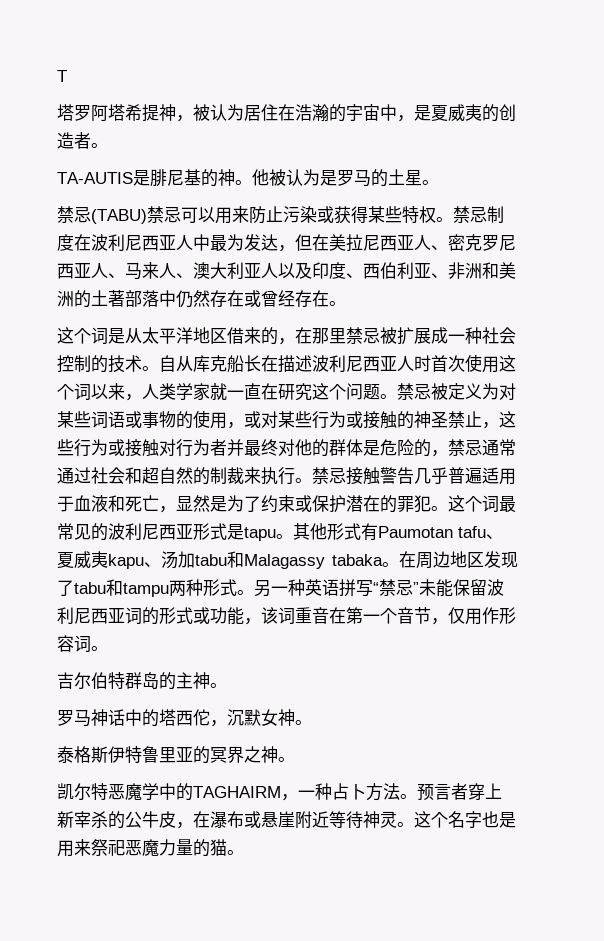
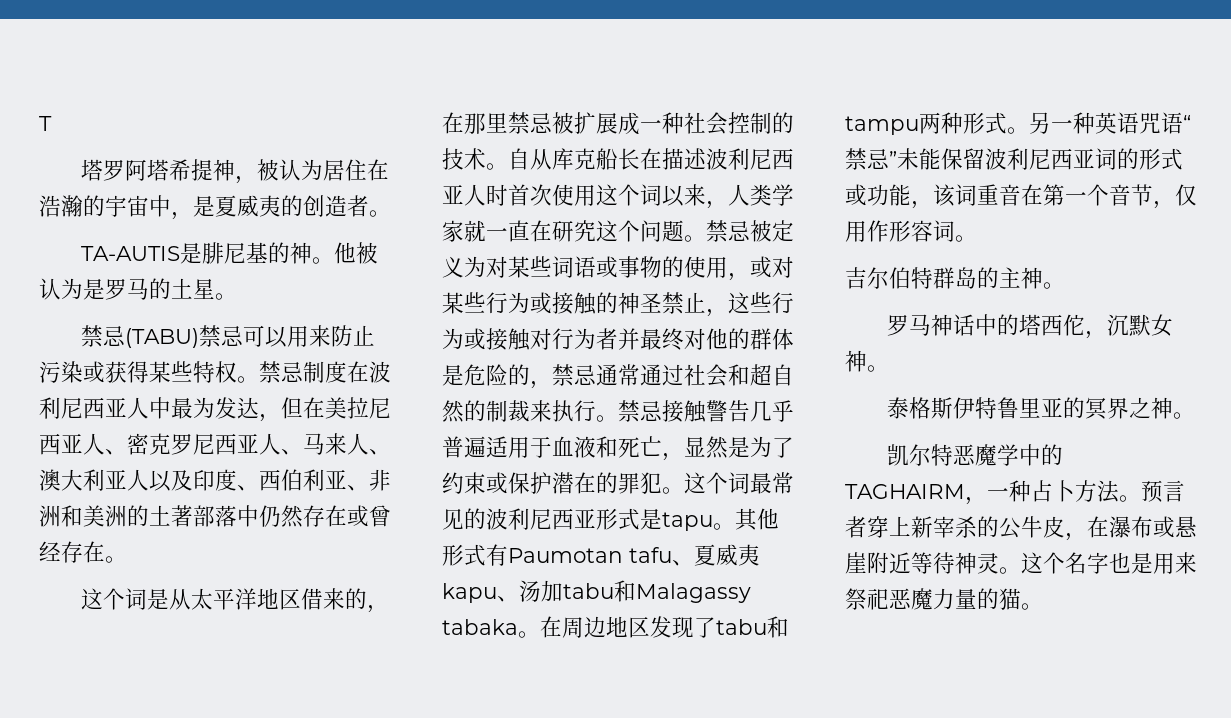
[339,579,373,597] 拼写 -> [1139,112,1183,134] 咒语

